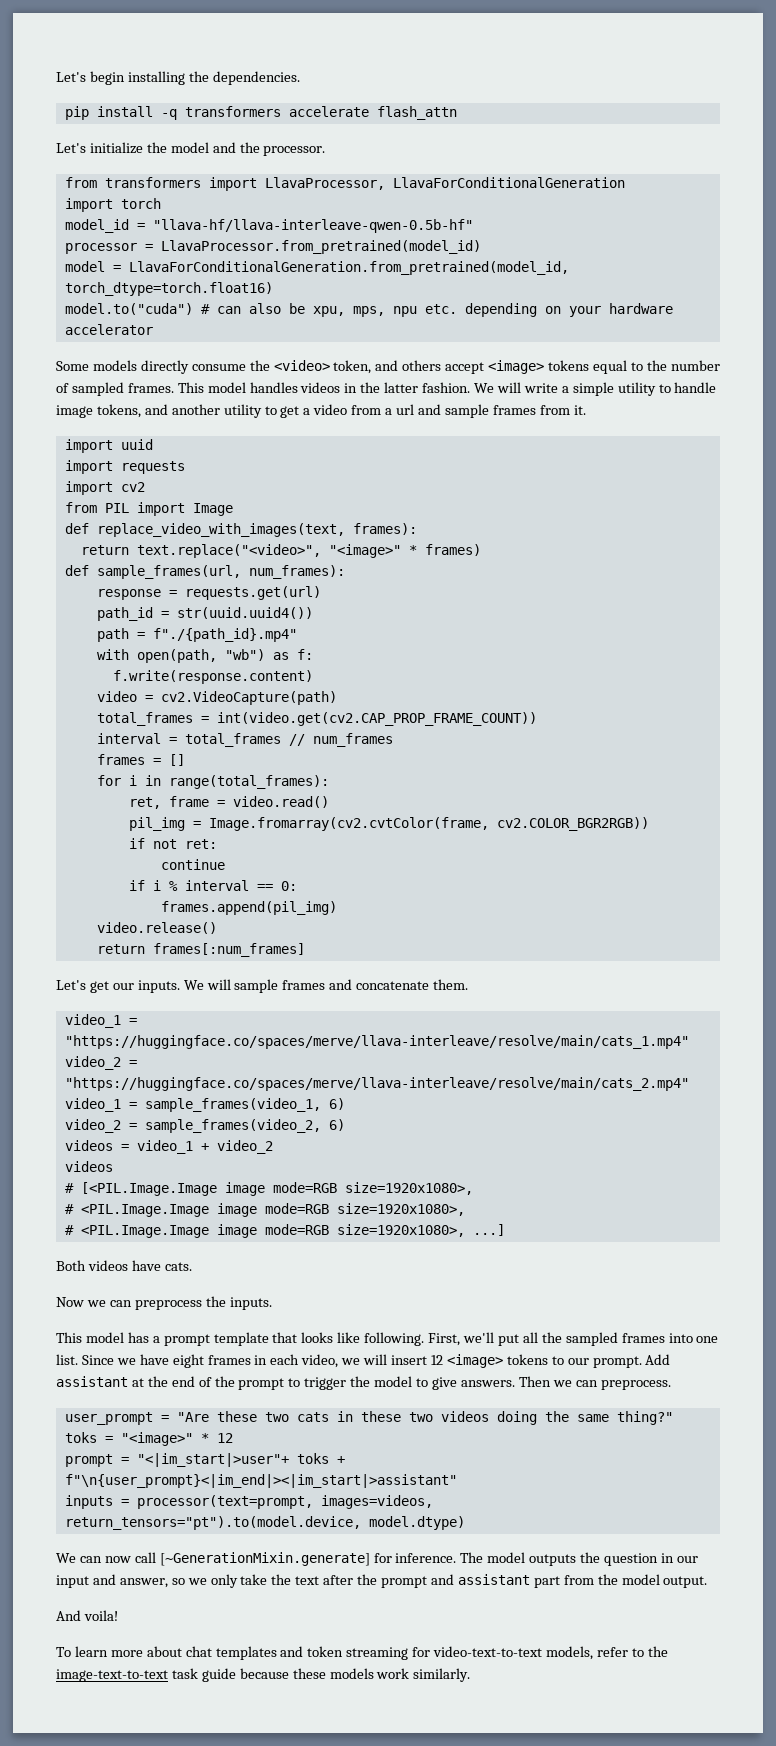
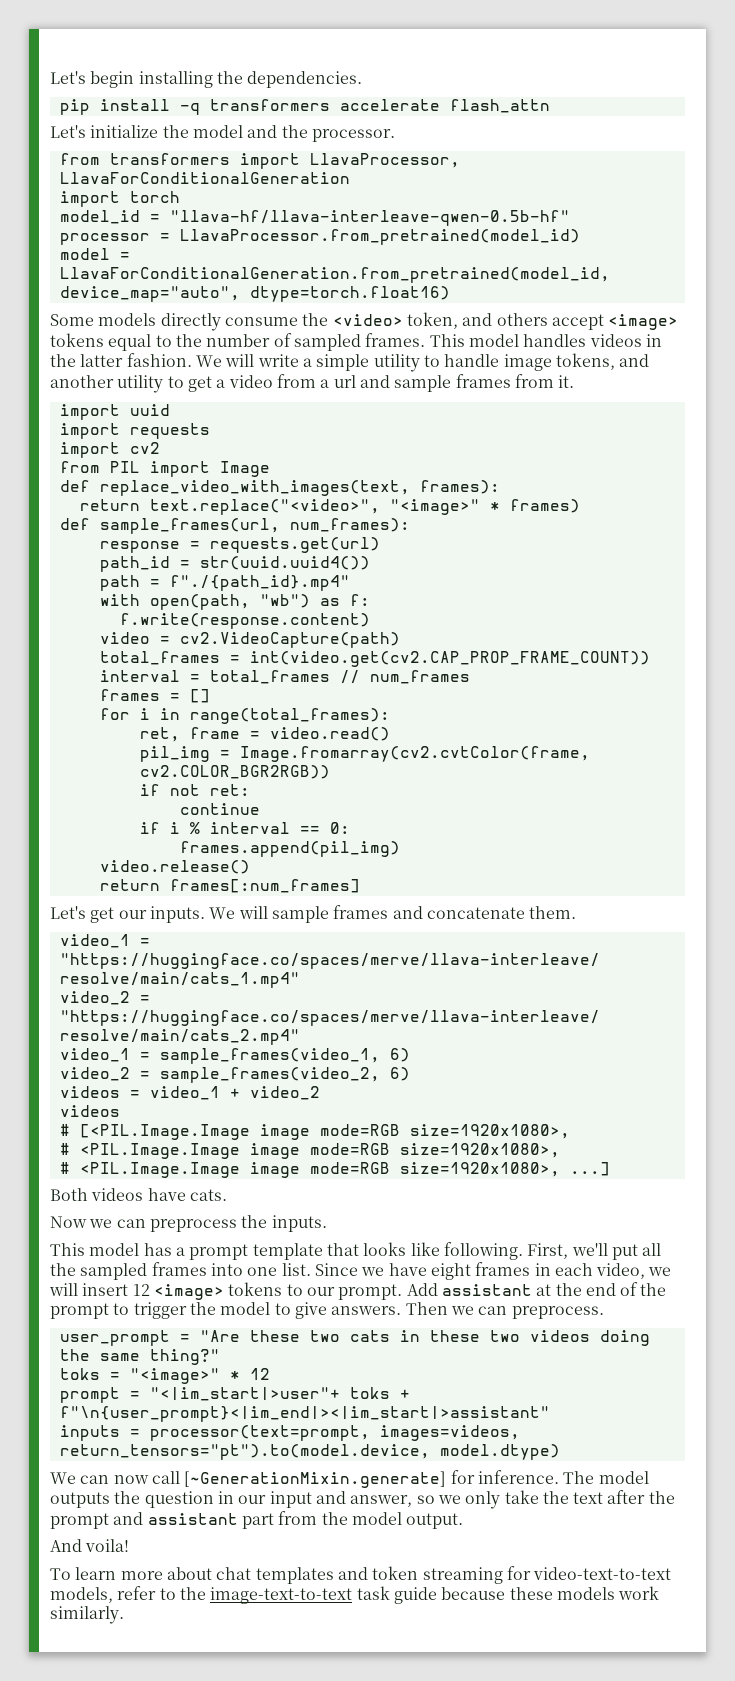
[64,282,273,296] [64,303,673,317] [64,324,153,335] torch_dtype=torch.float16) // model.to("cuda") # can also be xpu, mps, npu etc. depending on your hardware accelerator -> [59,286,450,302] device_map="auto", dtype=torch.float16)

